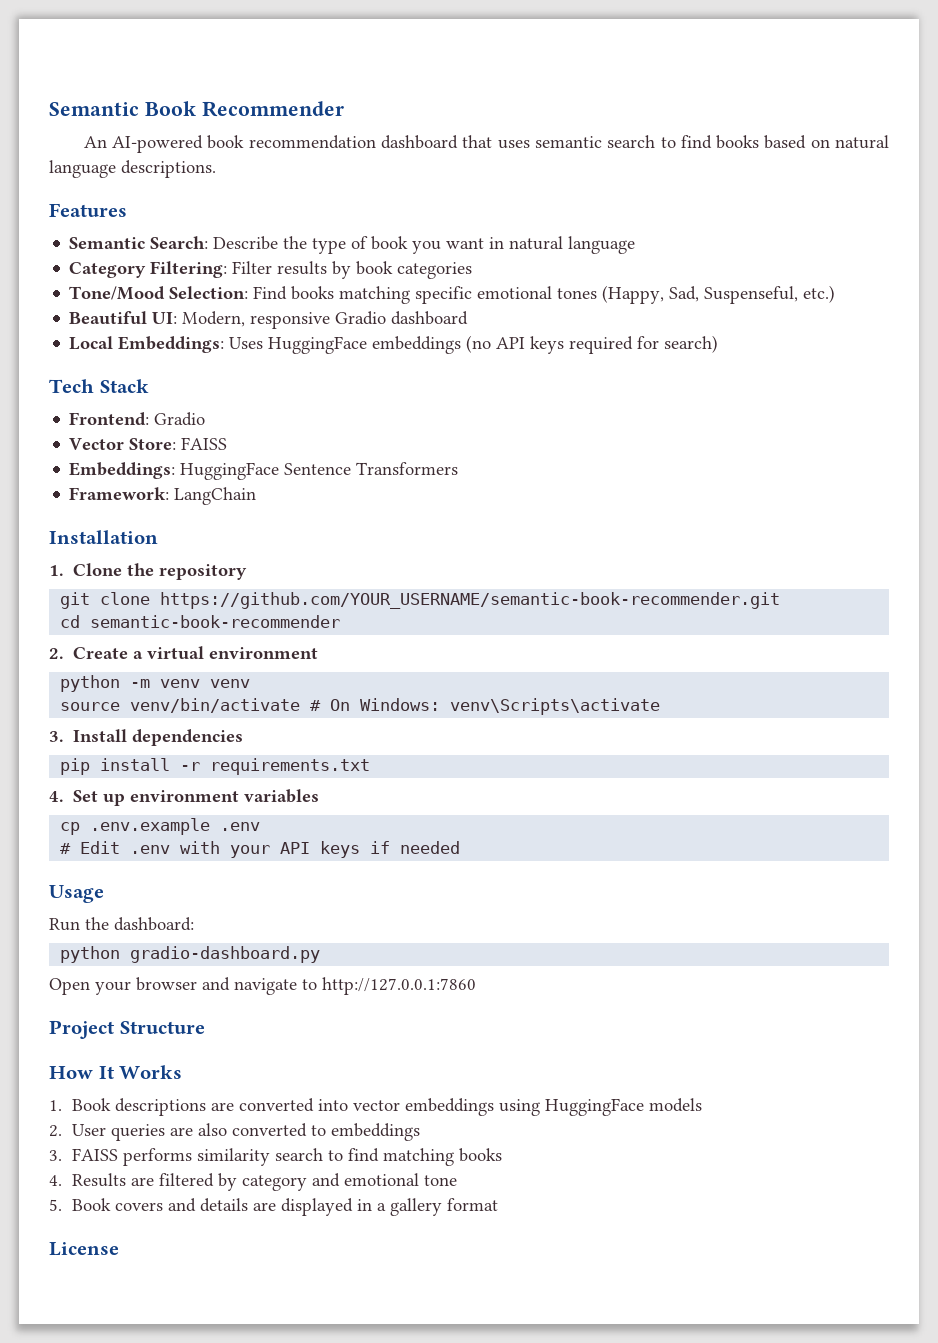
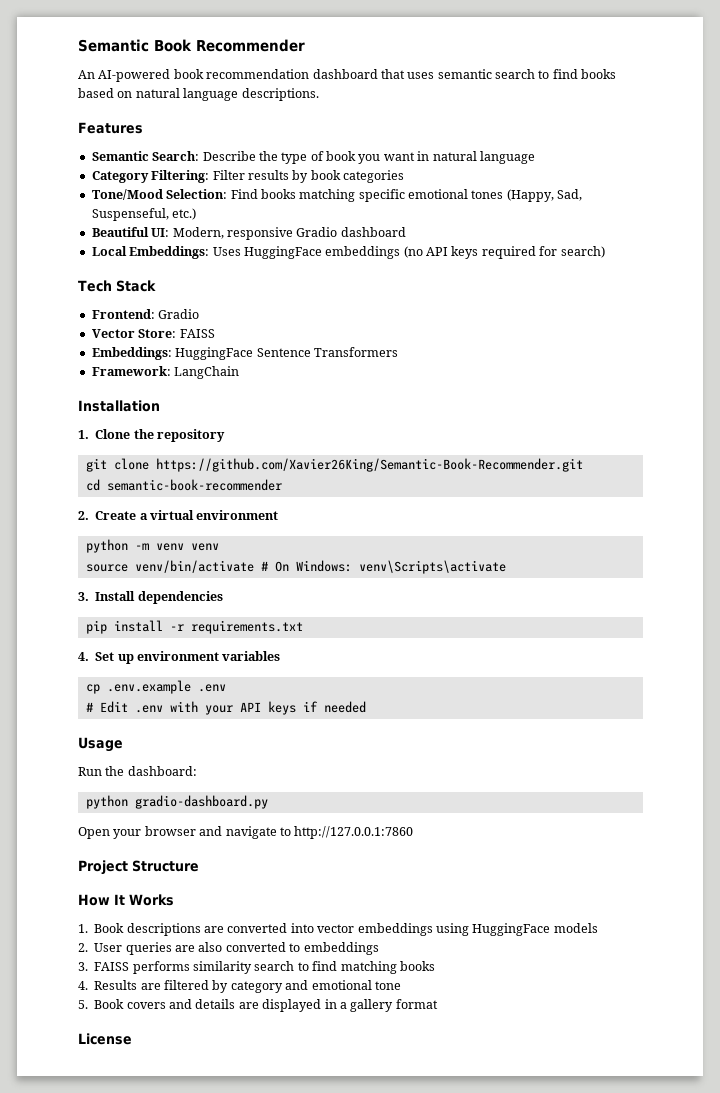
[160,592,781,609] https://github.com/YOUR_USERNAME/semantic-book-recommender.git -> [155,458,583,472] https://github.com/Xavier26King/Semantic-Book-Recommender.git

